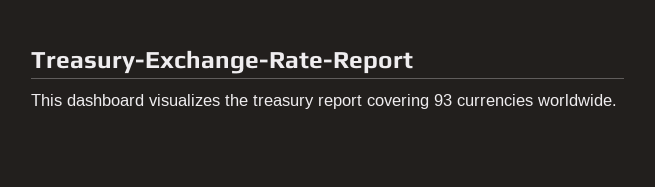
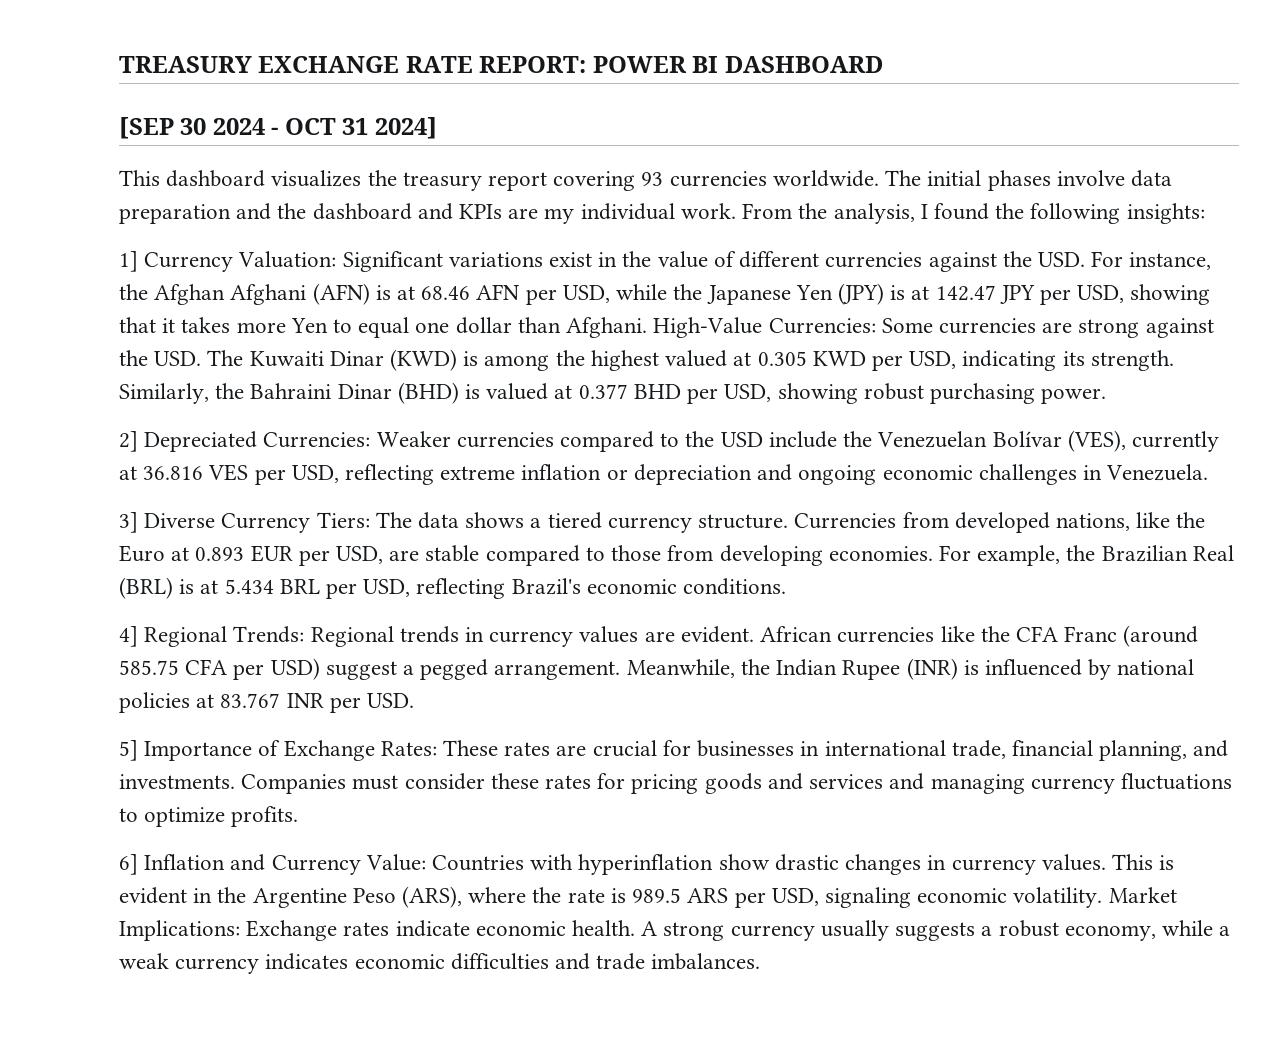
[31,50,413,74] Treasury-Exchange-Rate-Report -> [119,56,883,73] [119,117,437,139] TREASURY EXCHANGE RATE REPORT: POWER BI DASHBOARD // [SEP 30 2024 - OCT 31 2024]
(617, 100) none -> [885,170,1172,191] [119,203,1205,224] [119,251,1212,272] [119,283,1211,305] [119,317,1214,338] [119,349,1174,371] [119,382,1107,404] [119,430,1219,452] [119,464,1209,485] [119,512,1206,533] [119,545,1234,566] [119,577,787,599] [119,625,1199,647] [119,658,1195,680] [119,692,415,713] [119,740,1229,761] [119,773,1232,794] [119,806,299,827] [119,854,1175,875] [119,886,1177,908] [119,920,1231,941] [119,953,761,974] The initial phases involve data preparation and the dashboard and KPIs are my individual work. From the analysis, I found the following insights: // 1] Currency Valuation: Significant variations exist in the value of different currencies against the USD. For instance, the Afghan Afghani (AFN) is at 68.46 AFN per USD, while the Japanese Yen (JPY) is at 142.47 JPY per USD, showing that it takes more Yen to equal one dollar than Afghani. High-Value Currencies: Some currencies are strong against the USD. The Kuwaiti Dinar (KWD) is among the highest valued at 0.305 KWD per USD, indicating its strength. Similarly, the Bahraini Dinar (BHD) is valued at 0.377 BHD per USD, showing robust purchasing power. // 2] Depreciated Currencies: Weaker currencies compared to the USD include the Venezuelan Bolívar (VES), currently at 36.816 VES per USD, reflecting extreme inflation or depreciation and ongoing economic challenges in Venezuela. // 3] Diverse Currency Tiers: The data shows a tiered currency structure. Currencies from developed nations, like the Euro at 0.893 EUR per USD, are stable compared to those from developing economies. For example, the Brazilian Real (BRL) is at 5.434 BRL per USD, reflecting Brazil's economic conditions. // 4] Regional Trends: Regional trends in currency values are evident. African currencies like the CFA Franc (around 585.75 CFA per USD) suggest a pegged arrangement. Meanwhile, the Indian Rupee (INR) is influenced by national policies at 83.767 INR per USD. // 5] Importance of Exchange Rates: These rates are crucial for businesses in international trade, financial planning, and investments. Companies must consider these rates for pricing goods and services and managing currency fluctuations to optimize profits. // 6] Inflation and Currency Value: Countries with hyperinflation show drastic changes in currency values. This is evident in the Argentine Peso (ARS), where the rate is 989.5 ARS per USD, signaling economic volatility. Market Implications: Exchange rates indicate economic health. A strong currency usually suggests a robust economy, while a weak currency indicates economic difficulties and trade imbalances.

